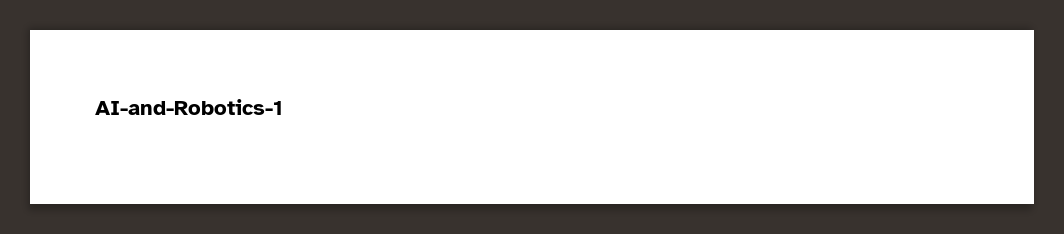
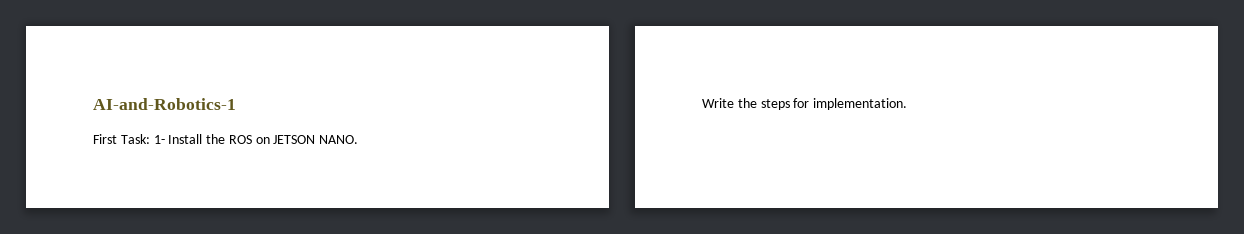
(283, 107) none -> [93,134,359,144] [702,98,908,110] // First Task: 1- Install the ROS on JETSON NANO. // Write the steps for implementation.

